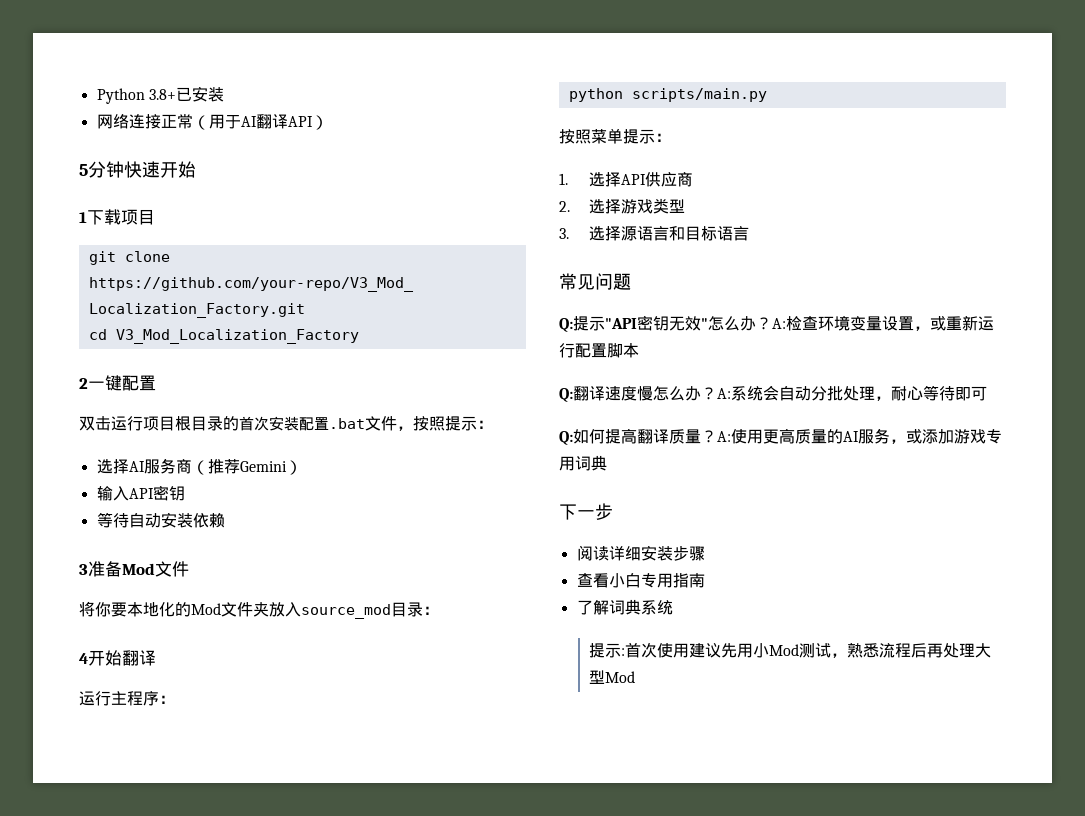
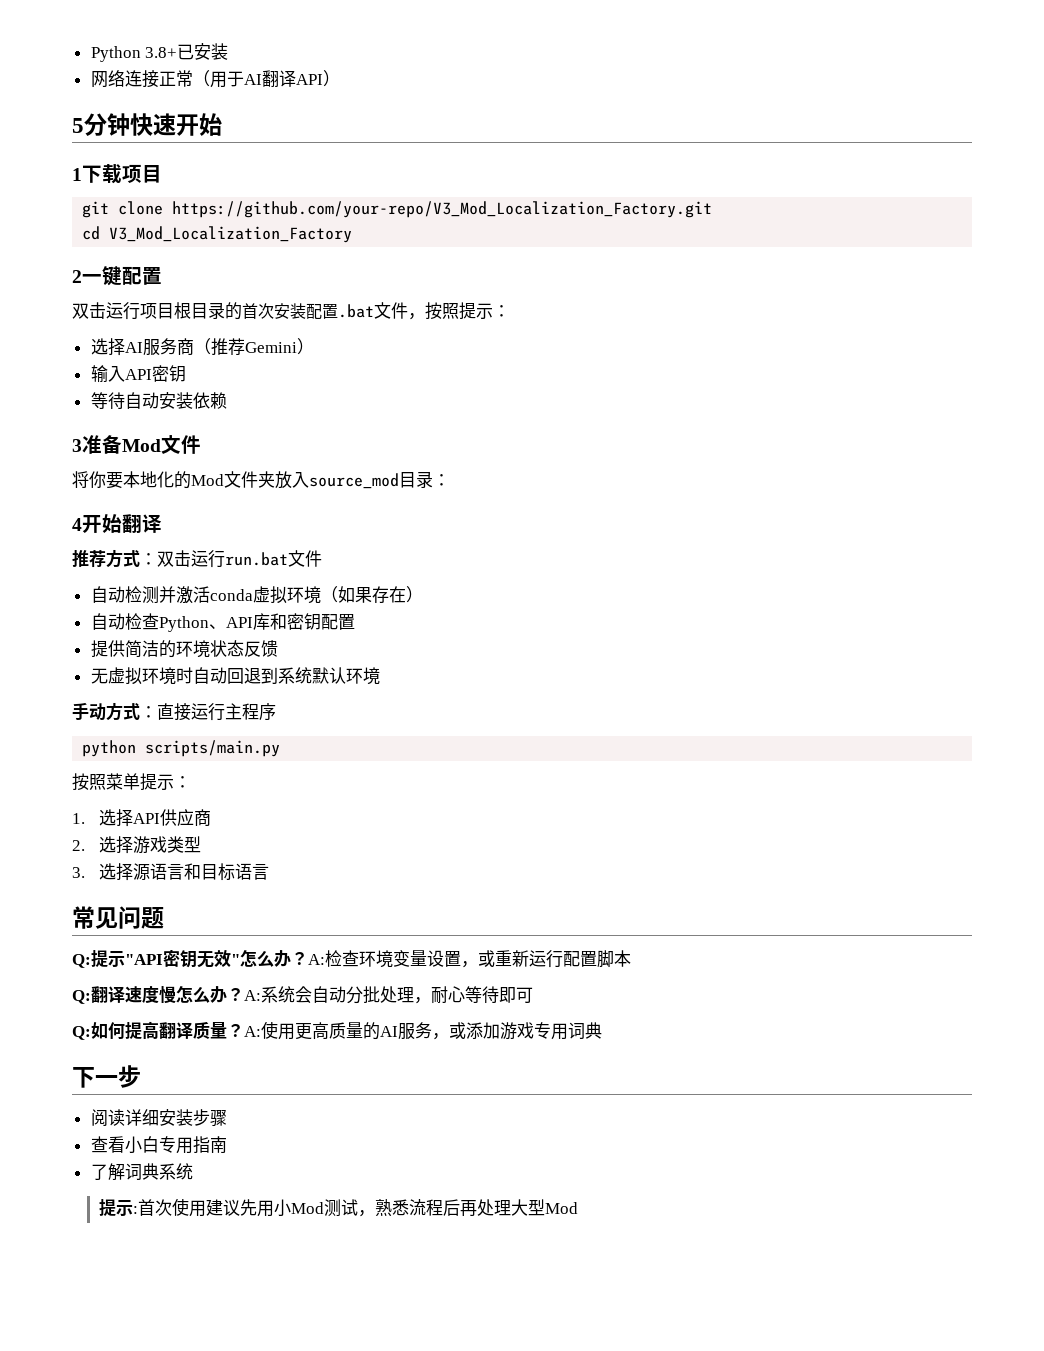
(156, 658) none -> [72,549,322,568] [90,586,423,604] [90,613,355,632] [90,640,278,658] [90,667,380,685] [72,702,191,721] 推荐方式：双击运行run.bat文件 // 自动检测并激活conda虚拟环境（如果存在） // 自动检查Python、API库和密钥配置 // 提供简洁的环境状态反馈 // 无虚拟环境时自动回退到系统默认环境 // 手动方式：直接
[159,695,175,704] ： -> (276, 712) none

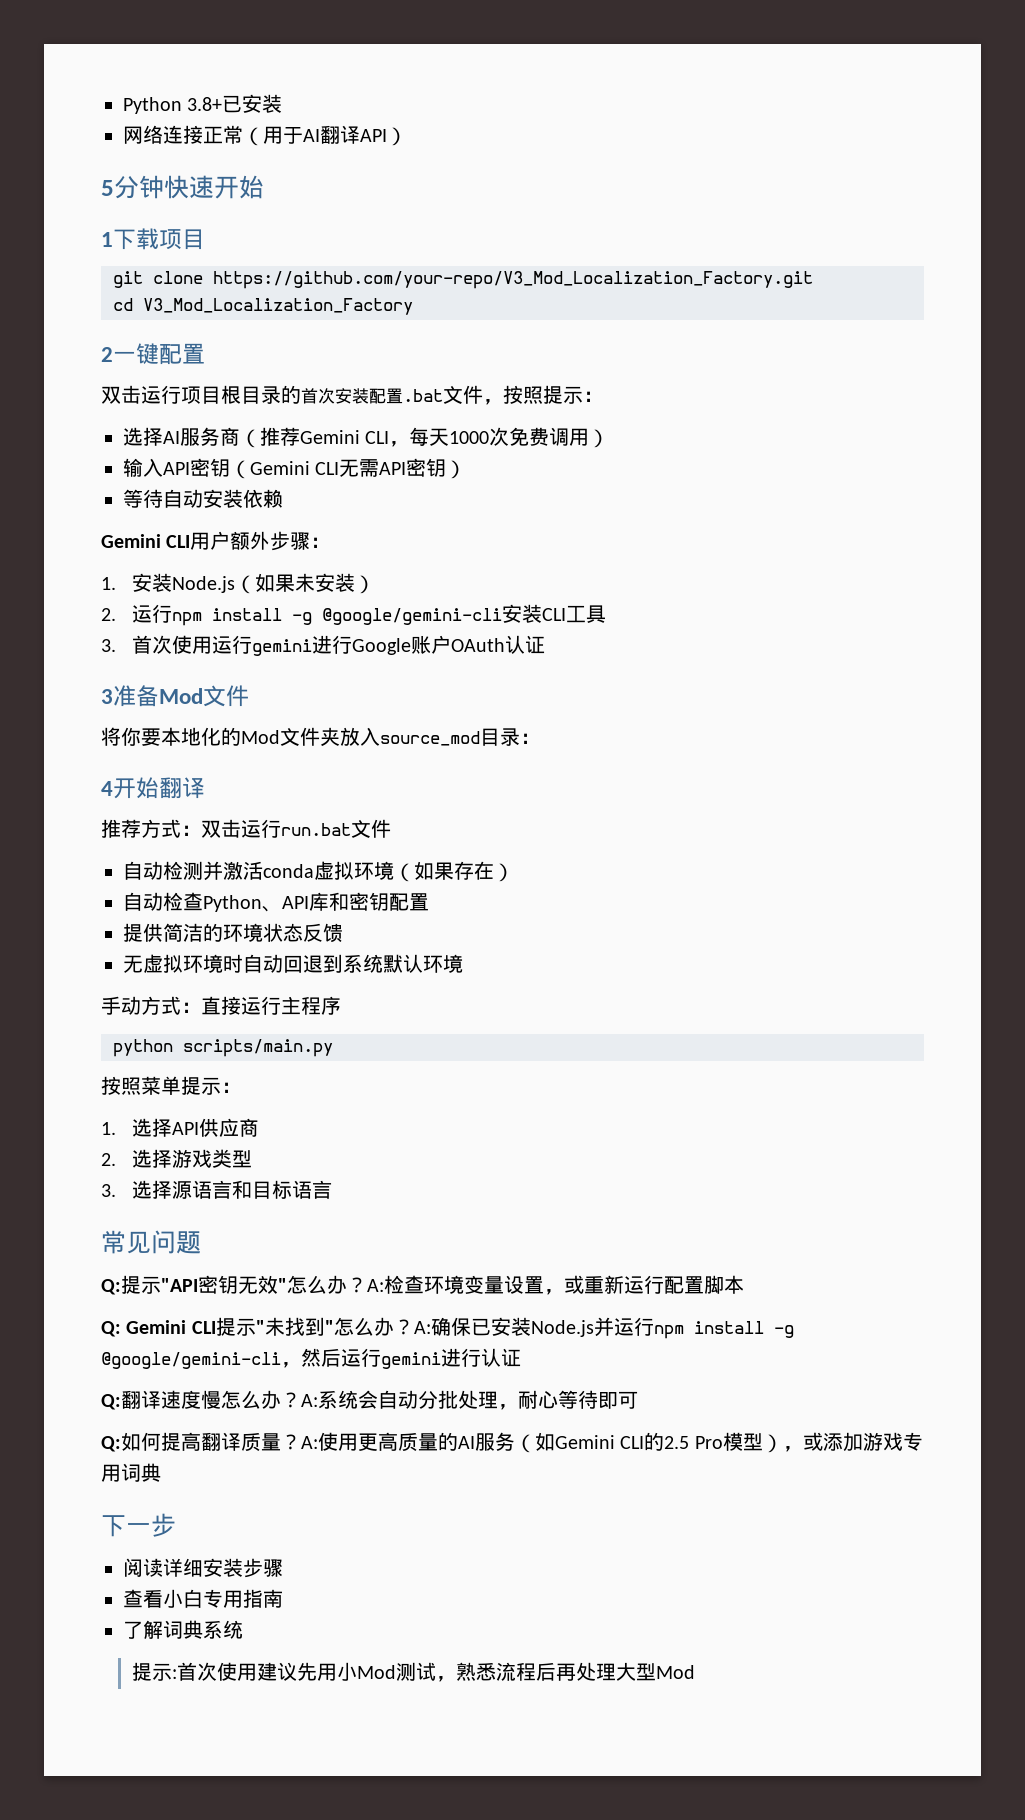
[296,338,314,355] [90,365,186,383] [90,392,227,410] ） // 输入API密钥 // 等待自动安装依赖 -> [365,427,610,448] [123,458,467,479] [123,489,283,508] [101,531,331,551] [101,573,375,594] [101,604,606,626] [101,635,545,656] CLI，每天1000次免费调用） // 输入API密钥（Gemini CLI无需API密钥） // 等待自动安装依赖 // Gemini CLI用户额外步骤： // 1.安装Node.js（如果未安装） // 2.运行npm install -g @google/gemini-cli安装CLI工具 // 3.首次使用运行gemini进行Google账户OAuth认证
(631, 958) none -> [101,1317,794,1339] [101,1348,521,1369] // Q: Gemini CLI提示"未找到"怎么办？A:确保已安装Node.js并运行npm install -g @google/gemini-cli，然后运行gemini进行认证
(432, 1030) none -> [515,1432,783,1453] （如Gemini CLI的2.5 Pro模型）

